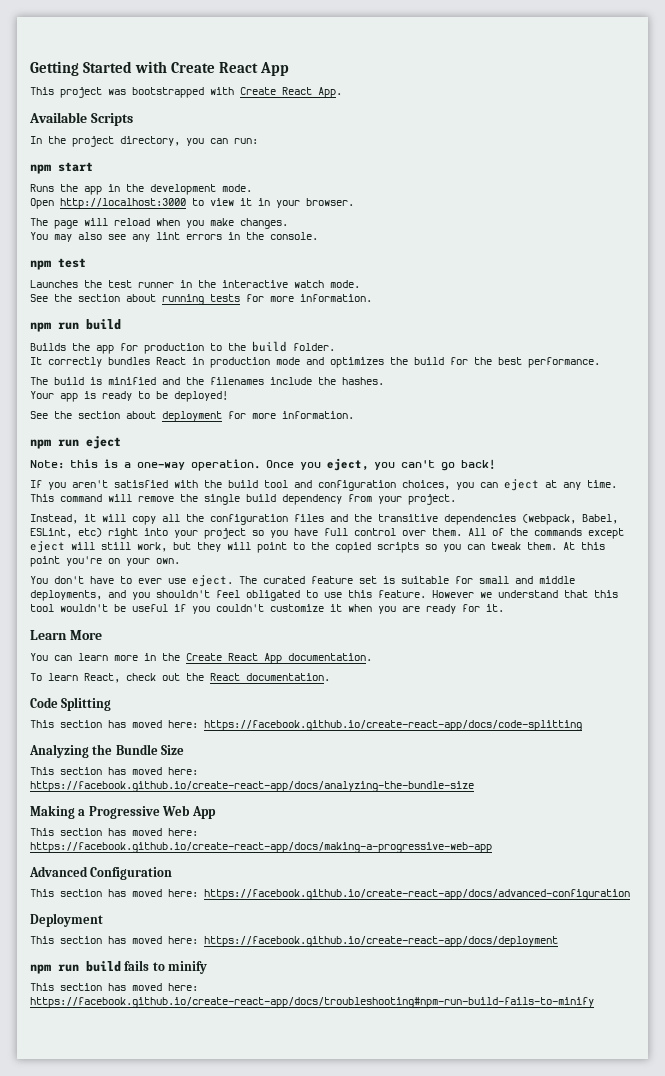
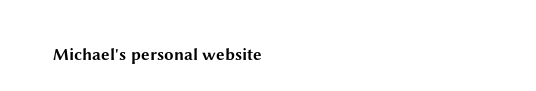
[30,61,290,76] [30,87,342,98] [29,112,133,126] [30,136,258,147] [30,162,93,174] [30,184,252,195] [30,198,354,209] [30,218,288,229] [30,232,318,242] [30,258,86,270] [30,280,360,288] [30,294,372,305] [30,319,121,332] [30,341,335,354] [30,357,600,368] [30,377,384,385] [30,391,228,402] [30,411,354,422] [30,436,121,449] [30,458,495,471] [30,479,617,491] [30,494,456,505] [30,514,618,525] [30,528,624,539] [30,541,605,553] [30,556,180,567] [30,575,575,587] [30,590,618,601] [30,604,504,614] [30,630,102,640] [30,653,372,664] [30,673,330,683] [30,697,112,711] [30,720,582,731] [29,744,185,758] [30,767,198,775] [30,781,474,792] [30,805,216,819] [30,828,198,836] [30,842,492,853] [29,866,173,880] [30,889,630,900] [30,913,103,927] [30,936,558,947] [30,960,208,974] [30,983,198,991] [30,997,594,1008] Getting Started with Create React App // This project was bootstrapped with Create React App. // Available Scripts // In the project directory, you can run: // npm start // Runs the app in the development mode. // Open http://localhost:3000 to view it in your browser. // The page will reload when you make changes. // You may also see any lint errors in the console. // npm test // Launches the test runner in the interactive watch mode. // See the section about running tests for more information. // npm run build // Builds the app for production to the build folder. // It correctly bundles React in production mode and optimizes the build for the best performance. // The build is minified and the filenames include the hashes. // Your app is ready to be deployed! // See the section about deployment for more information. // npm run eject // Note: this is a one-way operation. Once you eject, you can't go back! // If you aren't satisfied with the build tool and configuration choices, you can eject at any time. This command will remove the single build dependency from your project. // Instead, it will copy all the configuration files and the transitive dependencies (webpack, Babel, ESLint, etc) right into your project so you have full control over them. All of the commands except eject will still work, but they will point to the copied scripts so you can tweak them. At this point you're on your own. // You don't have to ever use eject. The curated feature set is suitable for small and middle deployments, and you shouldn't feel obligated to use this feature. However we understand that this tool wouldn't be useful if you couldn't customize it when you are ready for it. // Learn More // You can learn more in the Create React App documentation. // To learn React, check out the React documentation. // Code Splitting // This section has moved here: https://facebook.github.io/create-react-app/docs/code-splitting // Analyzing the Bundle Size // This section has moved here: https://facebook.github.io/create-react-app/docs/analyzing-the-bundle-size // Making a Progressive Web App // This section has moved here: https://facebook.github.io/create-react-app/docs/making-a-progressive-web-app // Advanced Configuration // This section has moved here: https://facebook.github.io/create-react-app/docs/advanced-configuration // Deployment // This section has moved here: https://facebook.github.io/create-react-app/docs/deployment // npm run build fails to minify // This section has moved here: https://facebook.github.io/create-react-app/docs/troubleshooting#npm-run-build-fails-to-minify -> [53,48,263,64] Michael's personal website

